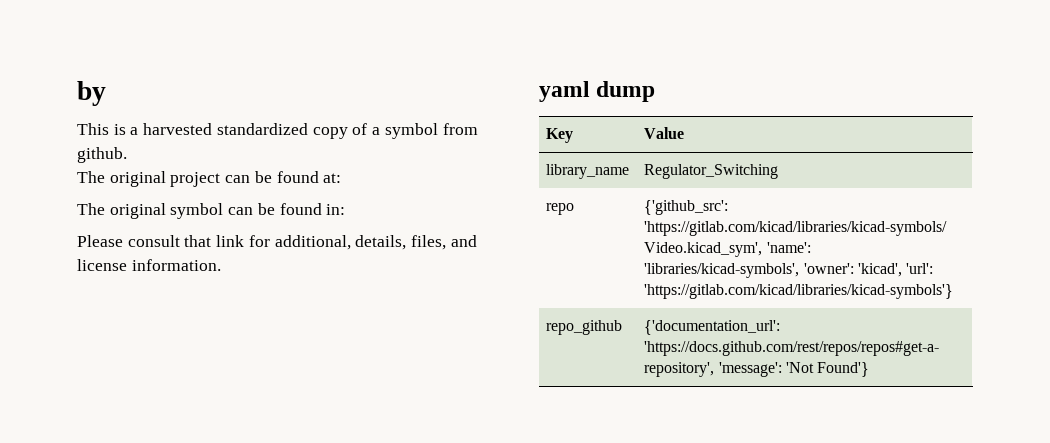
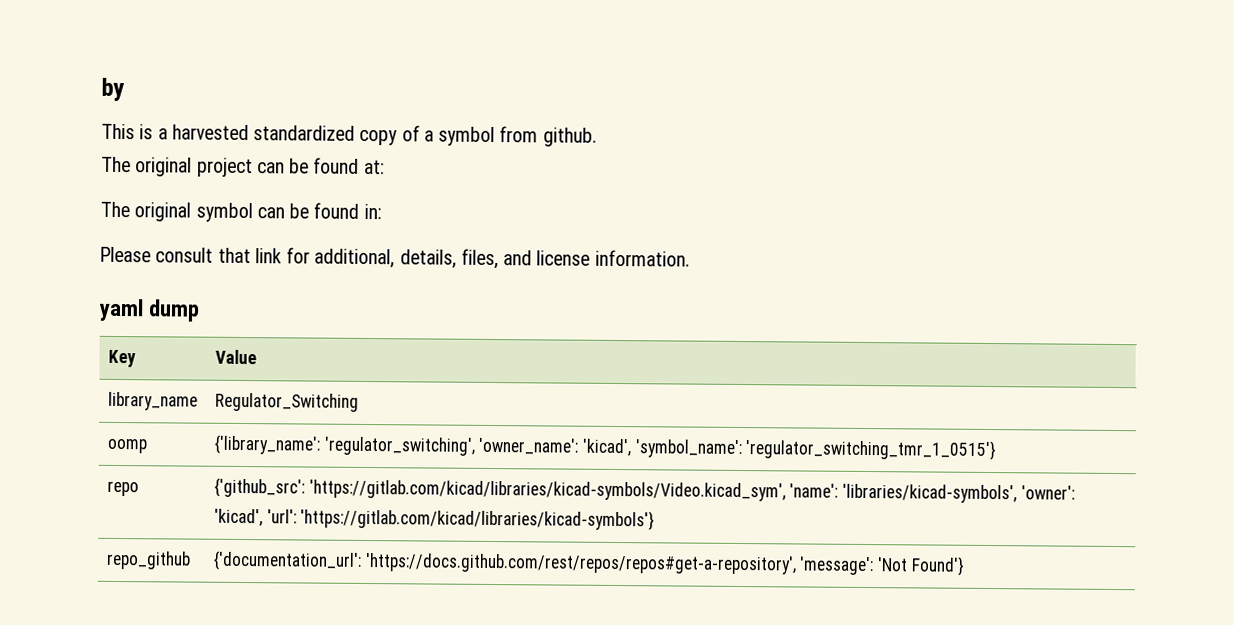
(779, 171) none -> [106,438,147,454] [213,434,997,461] // oomp | {'library_name': 'regulator_switching', 'owner_name': 'kicad', 'symbol_name': 'regulator_switching_tmr_1_0515'}

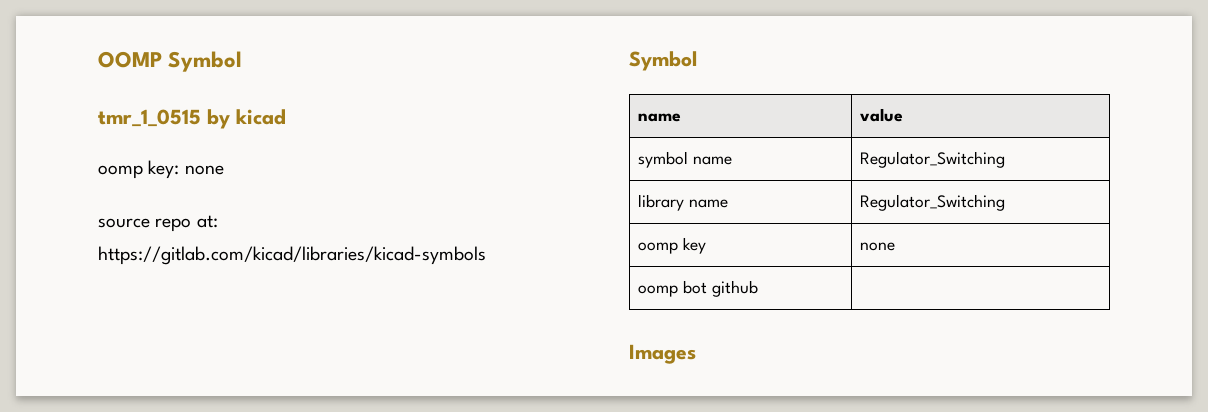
[101,77,125,102] [101,123,597,147] [101,156,385,178] [100,201,382,223] [100,246,690,270] [98,298,201,322] [107,349,136,368] [214,349,257,365] [107,391,198,411] [214,392,359,412] [106,438,147,454] [213,434,997,461] [106,480,139,497] [213,477,1075,504] [213,508,656,531] [105,550,191,570] [212,550,965,576] by // This is a harvested standardized copy of a symbol from github. // The original project can be found at: // The original symbol can be found in: // Please consult that link for additional, details, files, and license information. // yaml dump // Key | Value // library_name | Regulator_Switching // oomp | {'library_name': 'regulator_switching', 'owner_name': 'kicad', 'symbol_name': 'regulator_switching_tmr_1_0515'} // repo | {'github_src': 'https://gitlab.com/kicad/libraries/kicad-symbols/Video.kicad_sym', 'name': 'libraries/kicad-symbols', 'owner': 'kicad', 'url': 'https://gitlab.com/kicad/libraries/kicad-symbols'} // repo_github | {'documentation_url': 'https://docs.github.com/rest/repos/repos#get-a-repository', 'message': 'Not Found'} -> [98,51,243,72] [98,109,286,129] [98,160,224,179] [98,215,218,232] [98,246,486,265] [629,51,697,71] [638,113,682,122] [860,108,904,122] [638,151,732,168] [860,151,1006,168] [638,194,728,211] [860,194,1006,211] [638,237,706,254] [860,242,896,251] [638,280,758,297] [629,344,696,364] OOMP Symbol // tmr_1_0515 by kicad // oomp key: none // source repo at: https://gitlab.com/kicad/libraries/kicad-symbols // Symbol // name | value // symbol name | Regulator_Switching // library name | Regulator_Switching // oomp key | none // oomp bot github | // Images

